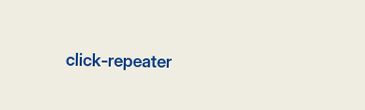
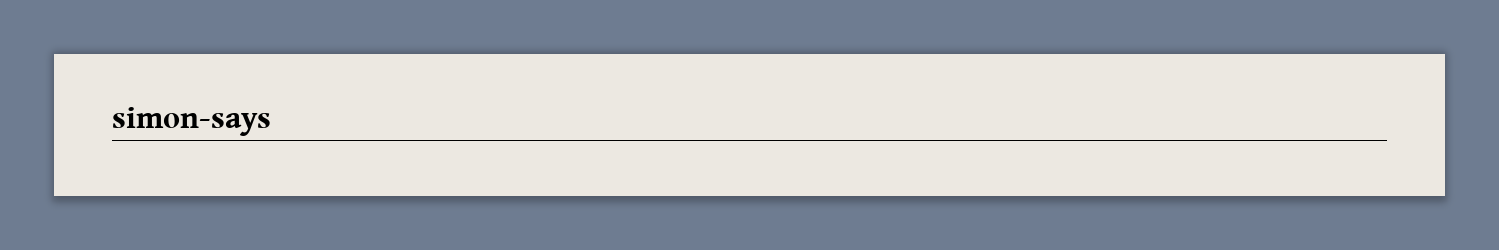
[65,52,173,72] click-repeater -> [112,107,271,136] simon-says

